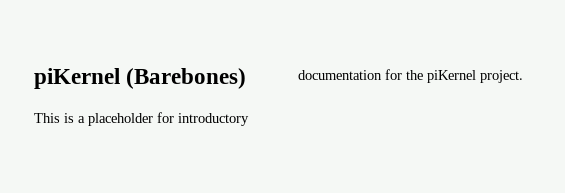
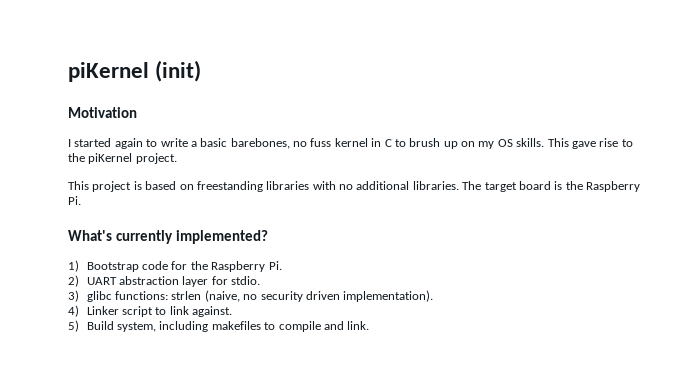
[34,68,247,89] [34,112,249,126] [298,69,523,83] piKernel (Barebones) // This is a placeholder for introductory documentation for the piKernel project. -> [68,60,202,82] [68,107,137,118] [68,138,633,149] [68,153,177,164] [68,181,640,192] [68,196,81,205] [68,230,268,244] [68,260,282,272] [68,275,261,287] [68,290,434,302] [68,305,233,317] [68,320,370,332] piKernel (init) // Motivation // I started again to write a basic barebones, no fuss kernel in C to brush up on my OS skills. This gave rise to the piKernel project. // This project is based on freestanding libraries with no additional libraries. The target board is the Raspberry Pi. // What's currently implemented? // 1) Bootstrap code for the Raspberry Pi. // 2) UART abstraction layer for stdio. // 3) glibc functions: strlen (naive, no security driven implementation). // 4) Linker script to link against. // 5) Build system, including makefiles to compile and link.

